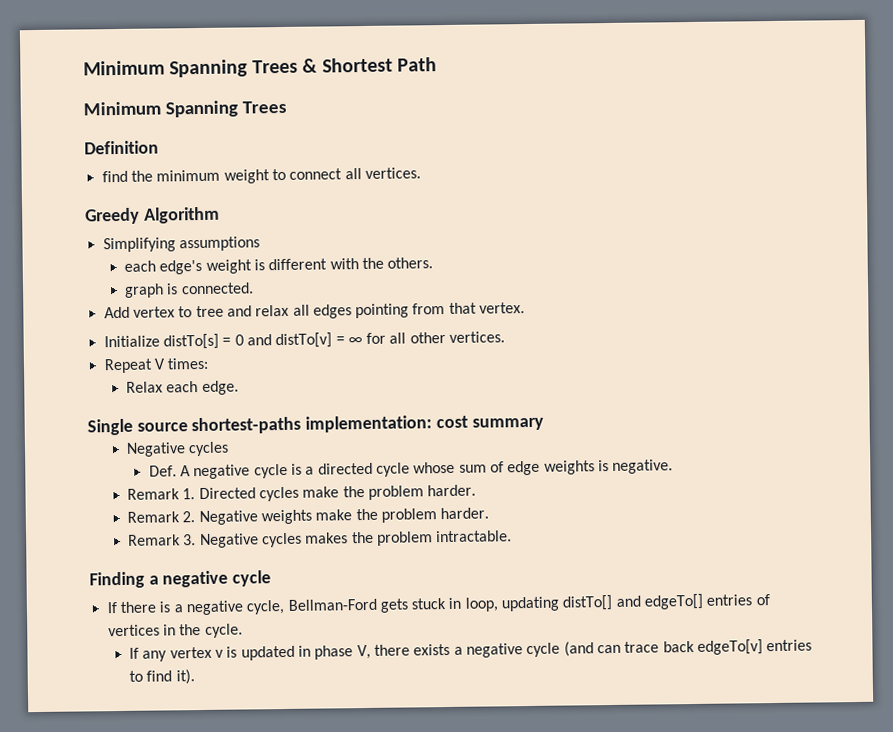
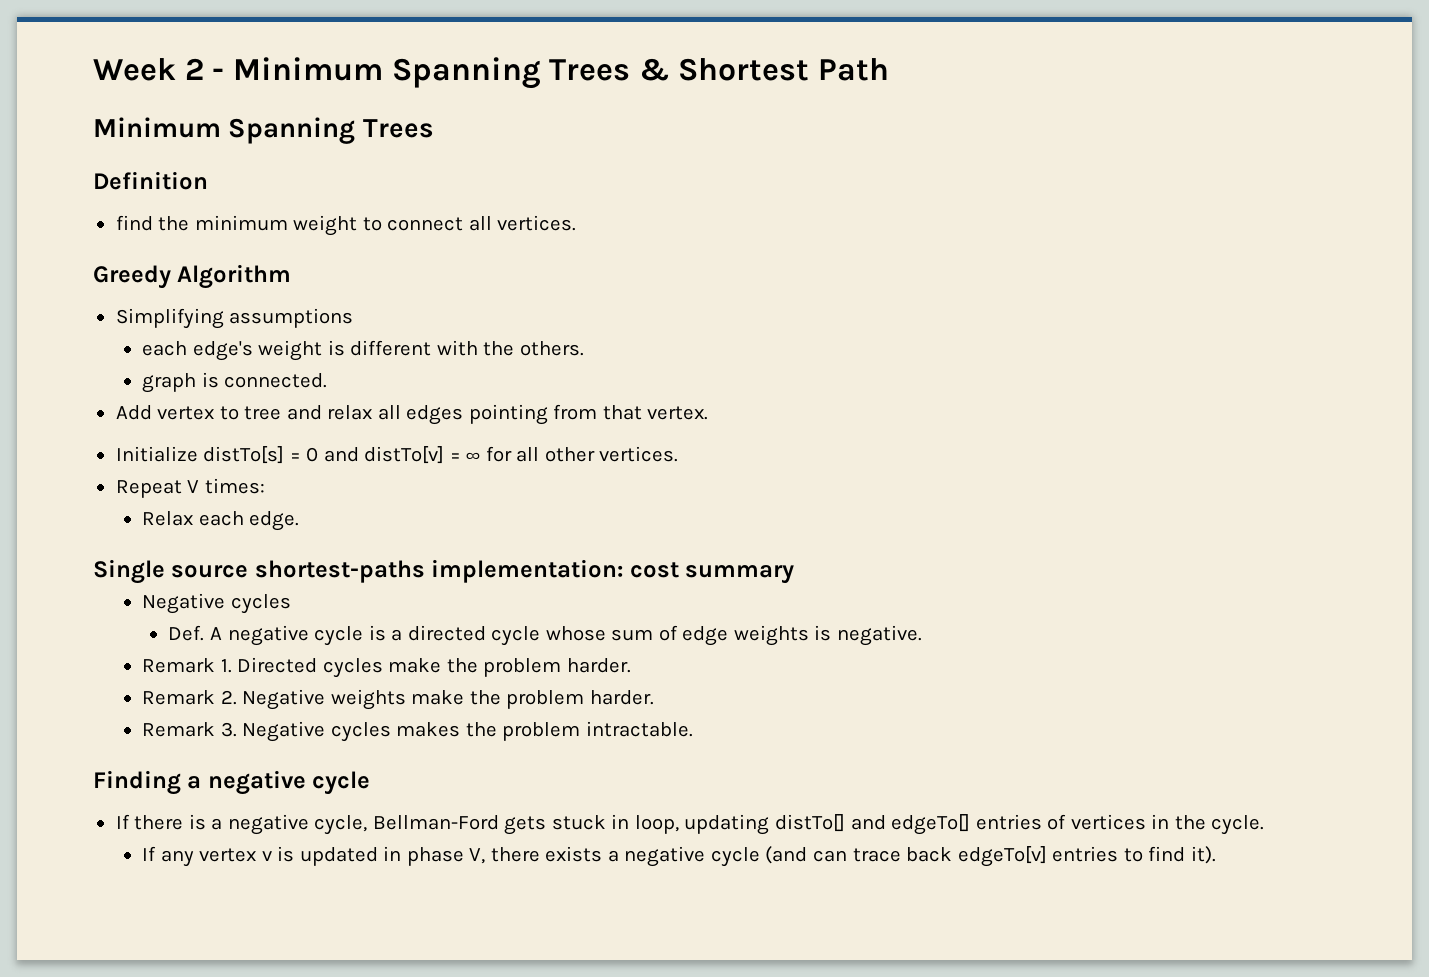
(83, 68) none -> [93,58,225,81] Week 2 -

